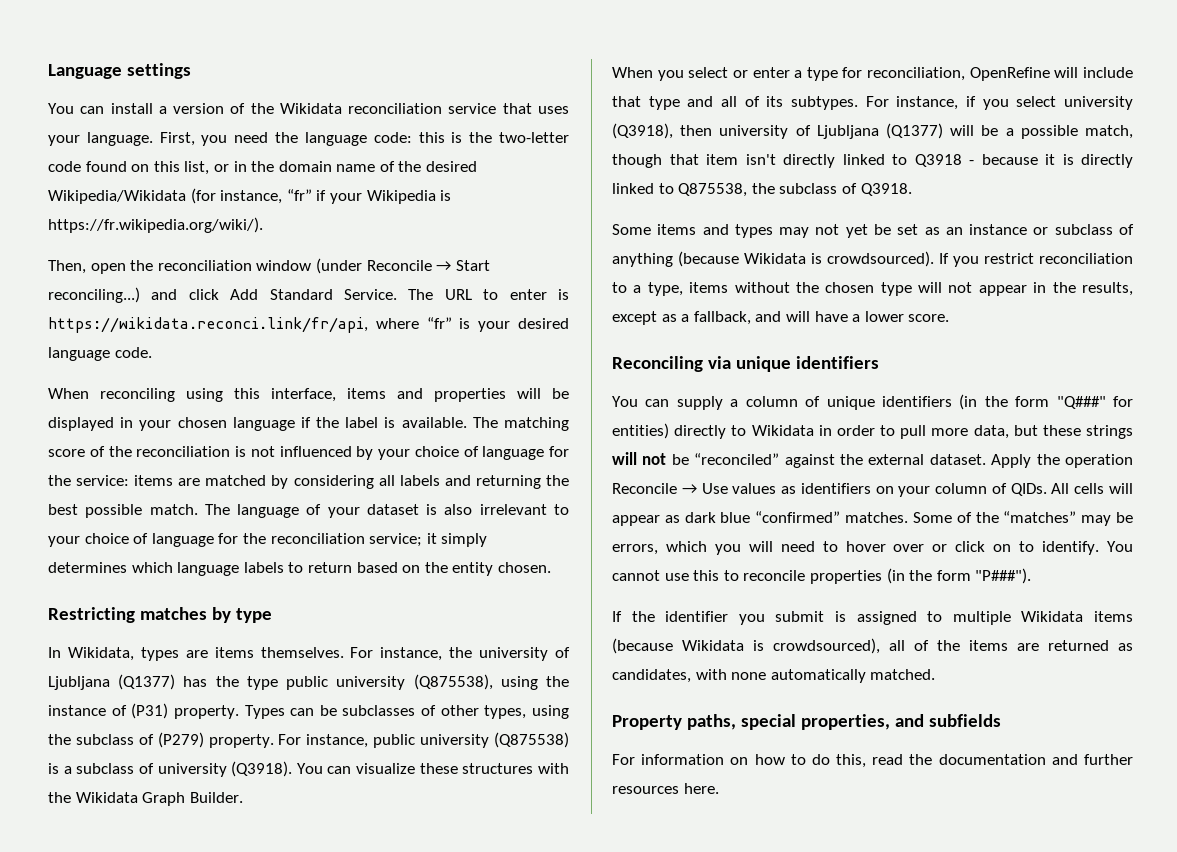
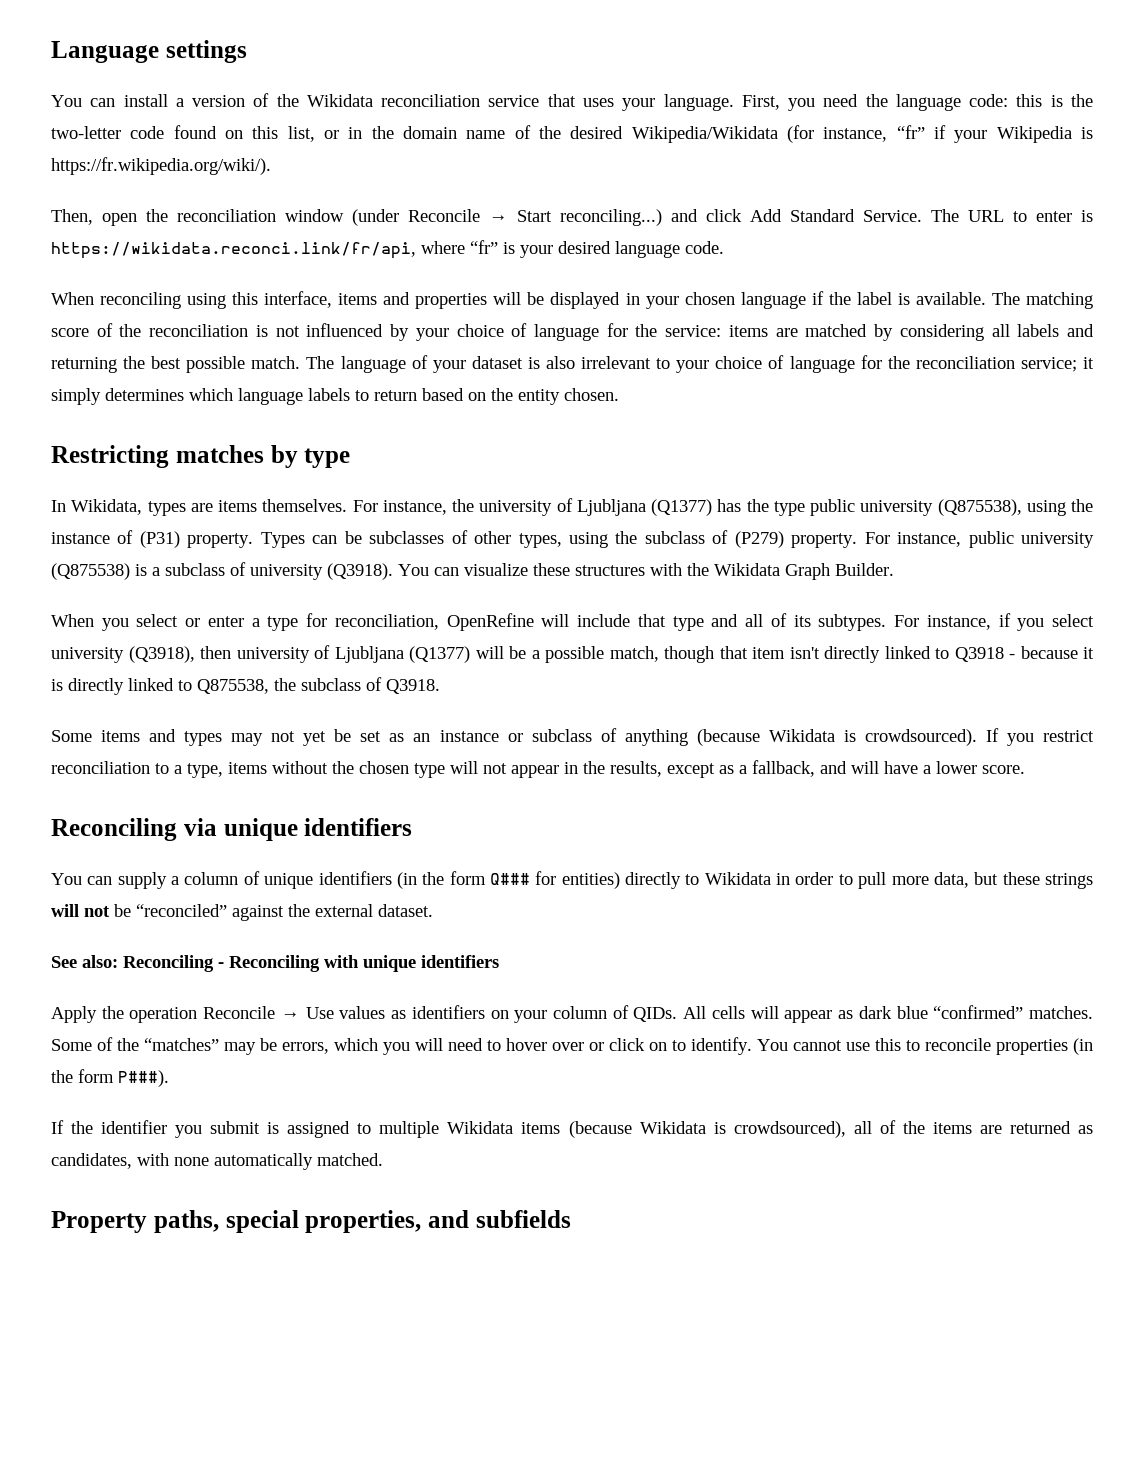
[1056,396,1106,409] "Q###" -> [489,873,530,885] Q###
(986, 459) none -> [51,955,499,972] // See also: Reconciling - Reconciling with unique identifiers //
[975,568,1032,584] "P###"). -> [118,1070,169,1087] P###).
[612,754,1133,768] [612,783,719,794] // For information on how to do this, read the documentation and further resources here. -> (571, 1219) none

